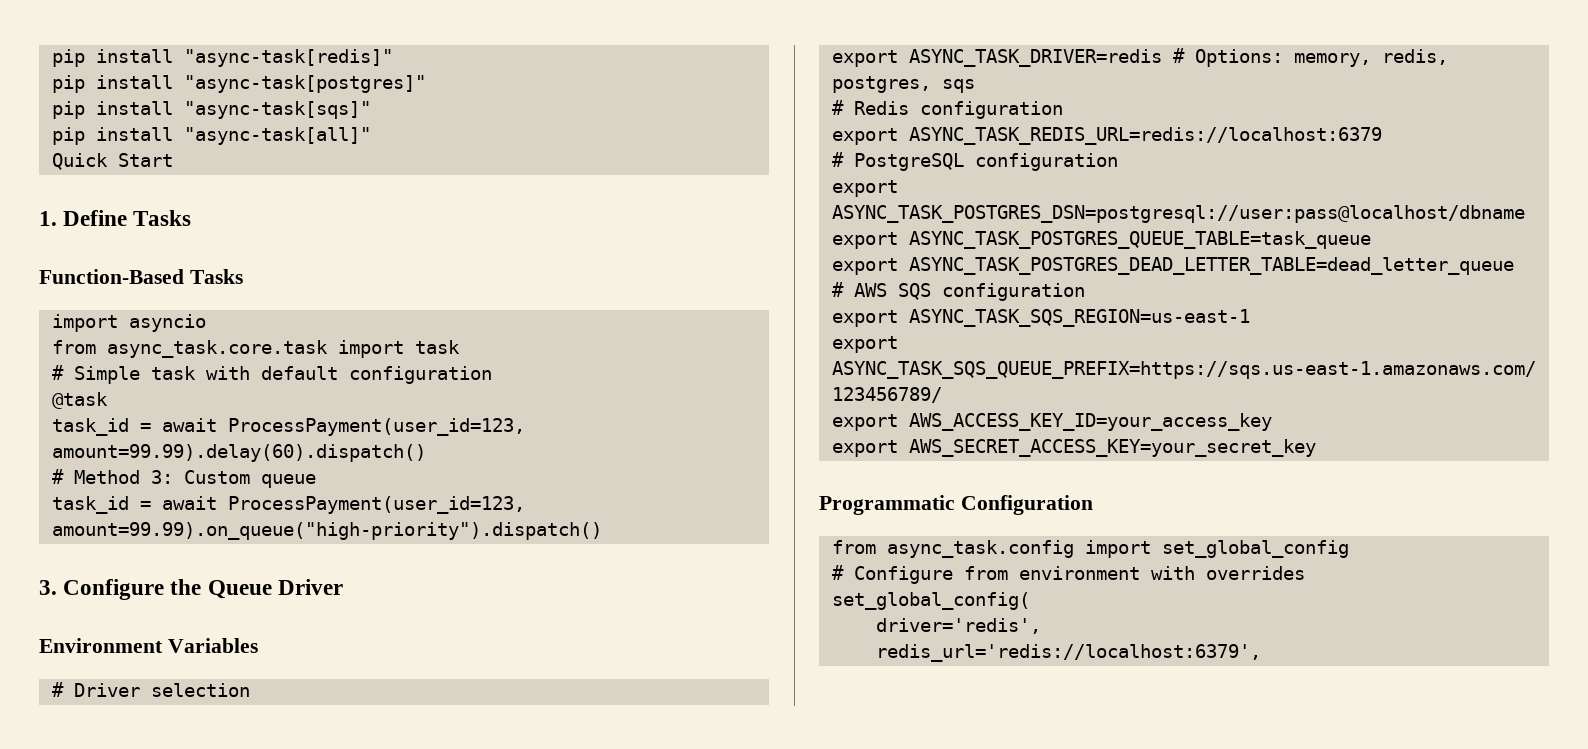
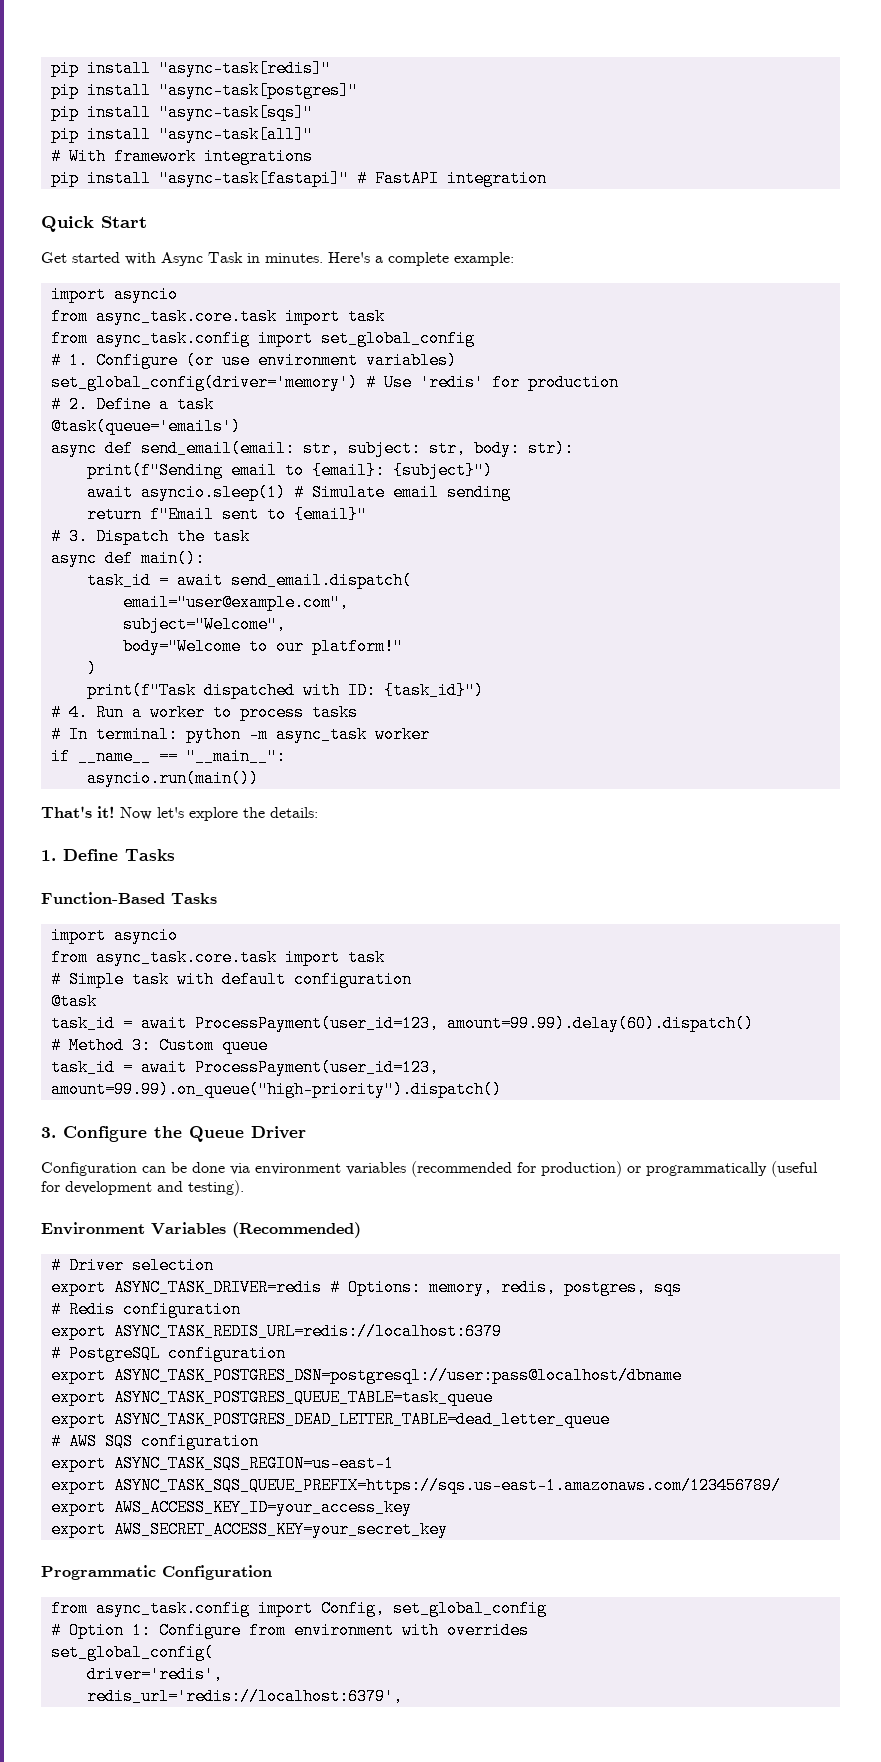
[51,153,173,170] Quick Start -> [50,148,313,165] [50,170,547,187] [41,216,147,232] [41,252,514,266] [50,286,178,303] [50,308,385,325] [50,330,475,347] [50,352,457,369] [50,374,619,391] [50,396,214,413] [50,418,241,435] [50,440,574,457] [86,462,493,479] [86,484,511,501] [86,506,367,523] [50,528,250,545] [50,550,205,567] [86,572,412,589] [122,594,349,611] [122,616,286,633] [122,638,403,655] [86,660,97,677] [86,682,484,699] [50,704,358,721] [50,726,430,743] [50,748,286,765] [86,770,259,787] [41,806,318,821] # With framework integrations // pip install "async-task[fastapi]" # FastAPI integration // Quick Start // Get started with Async Task in minutes. Here's a complete example: // import asyncio // from async_task.core.task import task // from async_task.config import set_global_config // # 1. Configure (or use environment variables) // set_global_config(driver='memory') # Use 'redis' for production // # 2. Define a task // @task(queue='emails') // async def send_email(email: str, subject: str, body: str): // print(f"Sending email to {email}: {subject}") // await asyncio.sleep(1) # Simulate email sending // return f"Email sent to {email}" // # 3. Dispatch the task // async def main(): // task_id = await send_email.dispatch( // email="user@example.com", // subject="Welcome", // body="Welcome to our platform!" // ) // print(f"Task dispatched with ID: {task_id}") // # 4. Run a worker to process tasks // # In terminal: python -m async_task worker // if __name__ == "__main__": // asyncio.run(main()) // That's it! Now let's explore the details:
(343, 587) none -> [41,1161,818,1177] [41,1180,244,1196] // Configuration can be done via environment variables (recommended for production) or programmatically (useful for development and testing).
(258, 645) none -> [232,1222,361,1238] (Recommended)
[1161,540,1349,558] [831,565,844,580] set_global_config // # -> [320,1600,547,1617] [50,1622,151,1639] Config, set_global_config // # Option 1:

